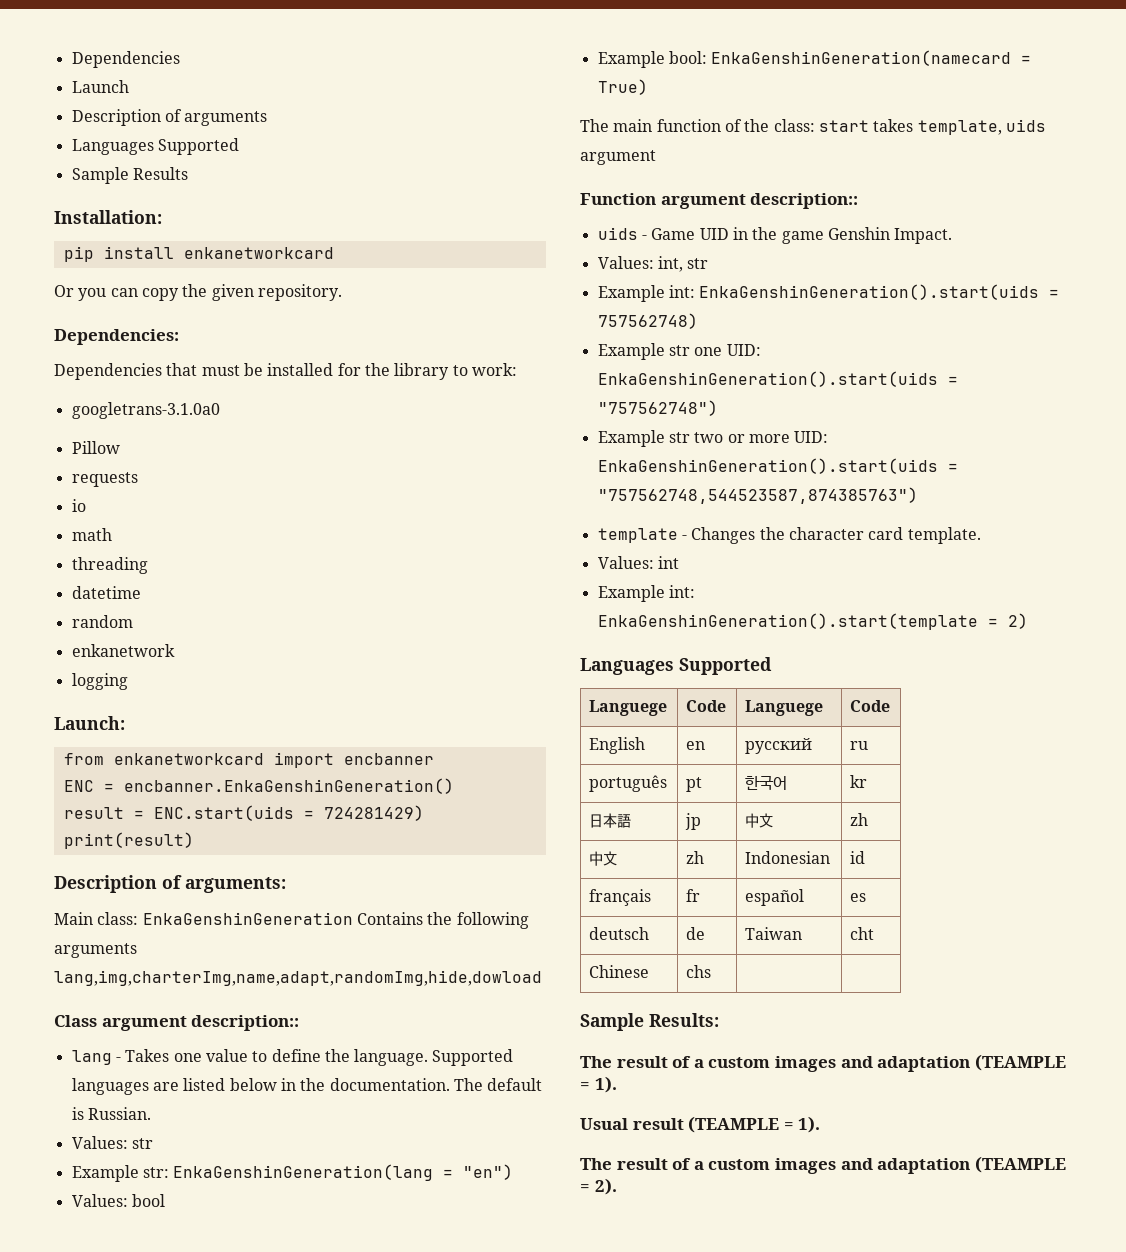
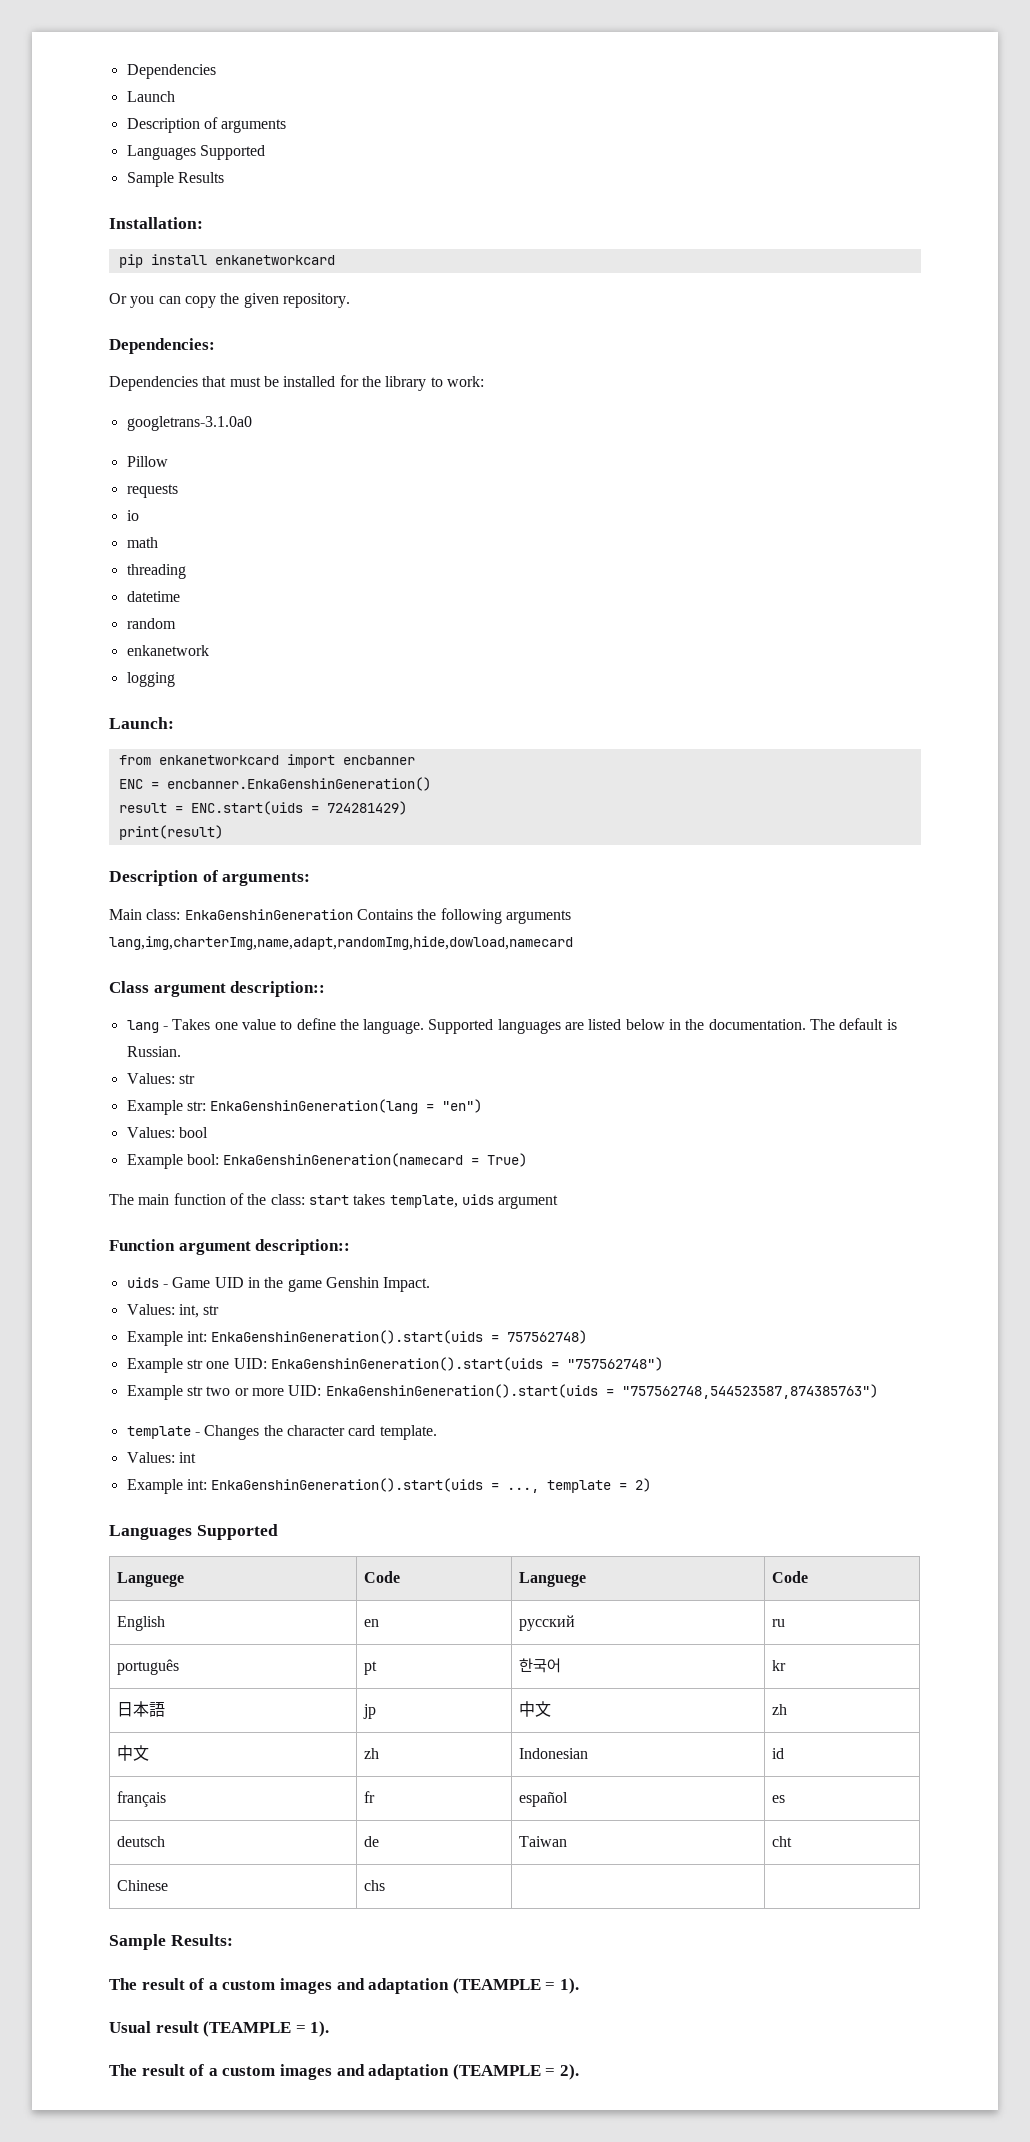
[54,970,542,986] lang,img,charterImg,name,adapt,randomImg,hide,dowload -> [109,936,573,950] lang,img,charterImg,name,adapt,randomImg,hide,dowload,namecard
[597,613,978,630] EnkaGenshinGeneration().start(template -> [211,1478,612,1493] EnkaGenshinGeneration().start(uids = ..., template

